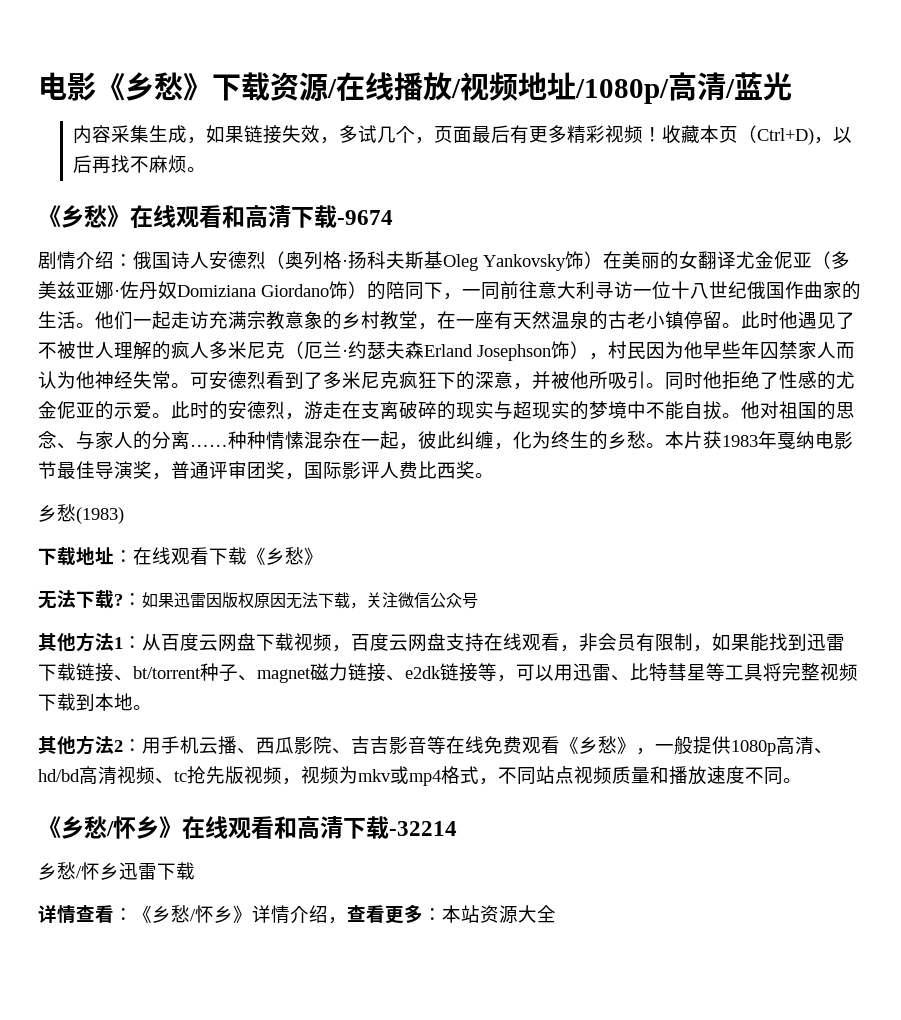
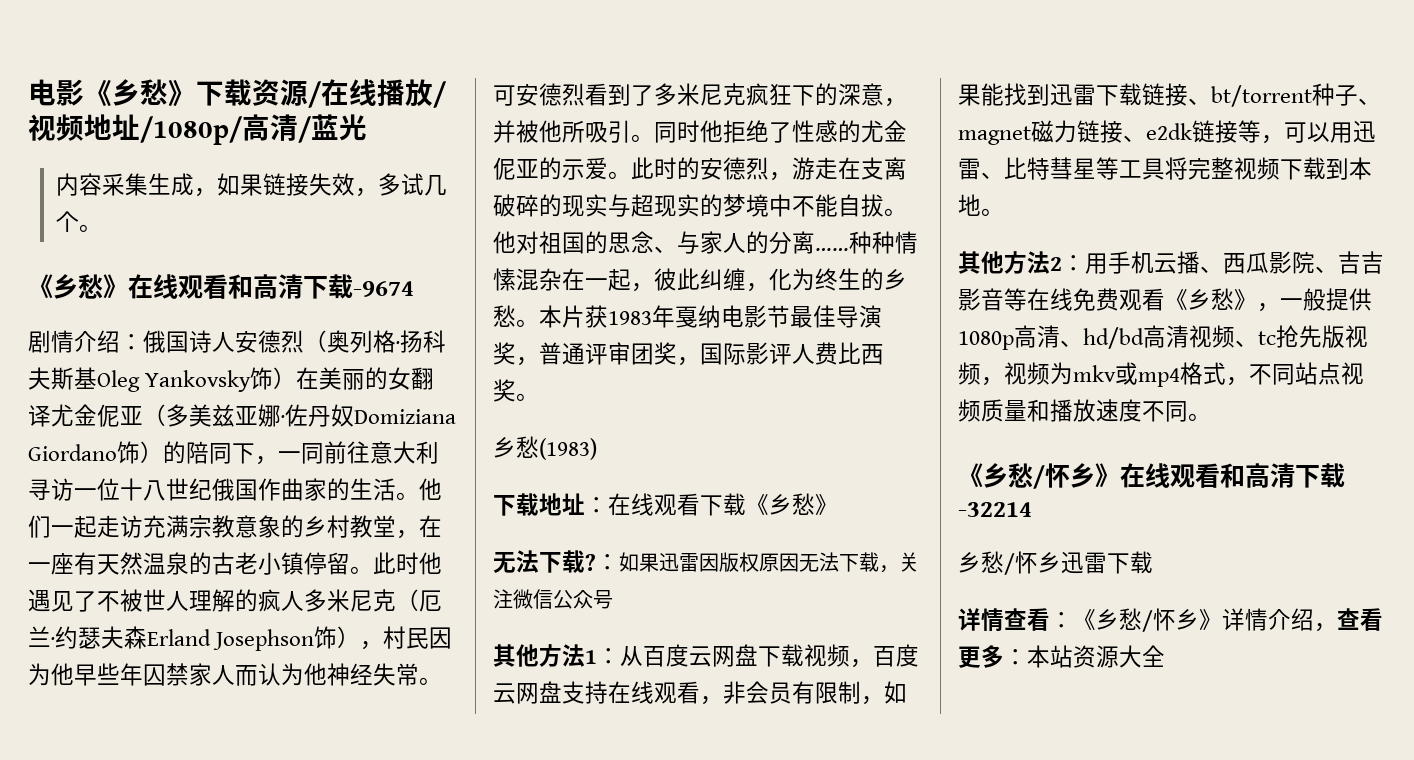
[415,125,853,145] [73,155,188,174] ，页面最后有更多精彩视频！收藏本页（Ctrl+D)，以后再找不麻烦 -> (79, 221) none

